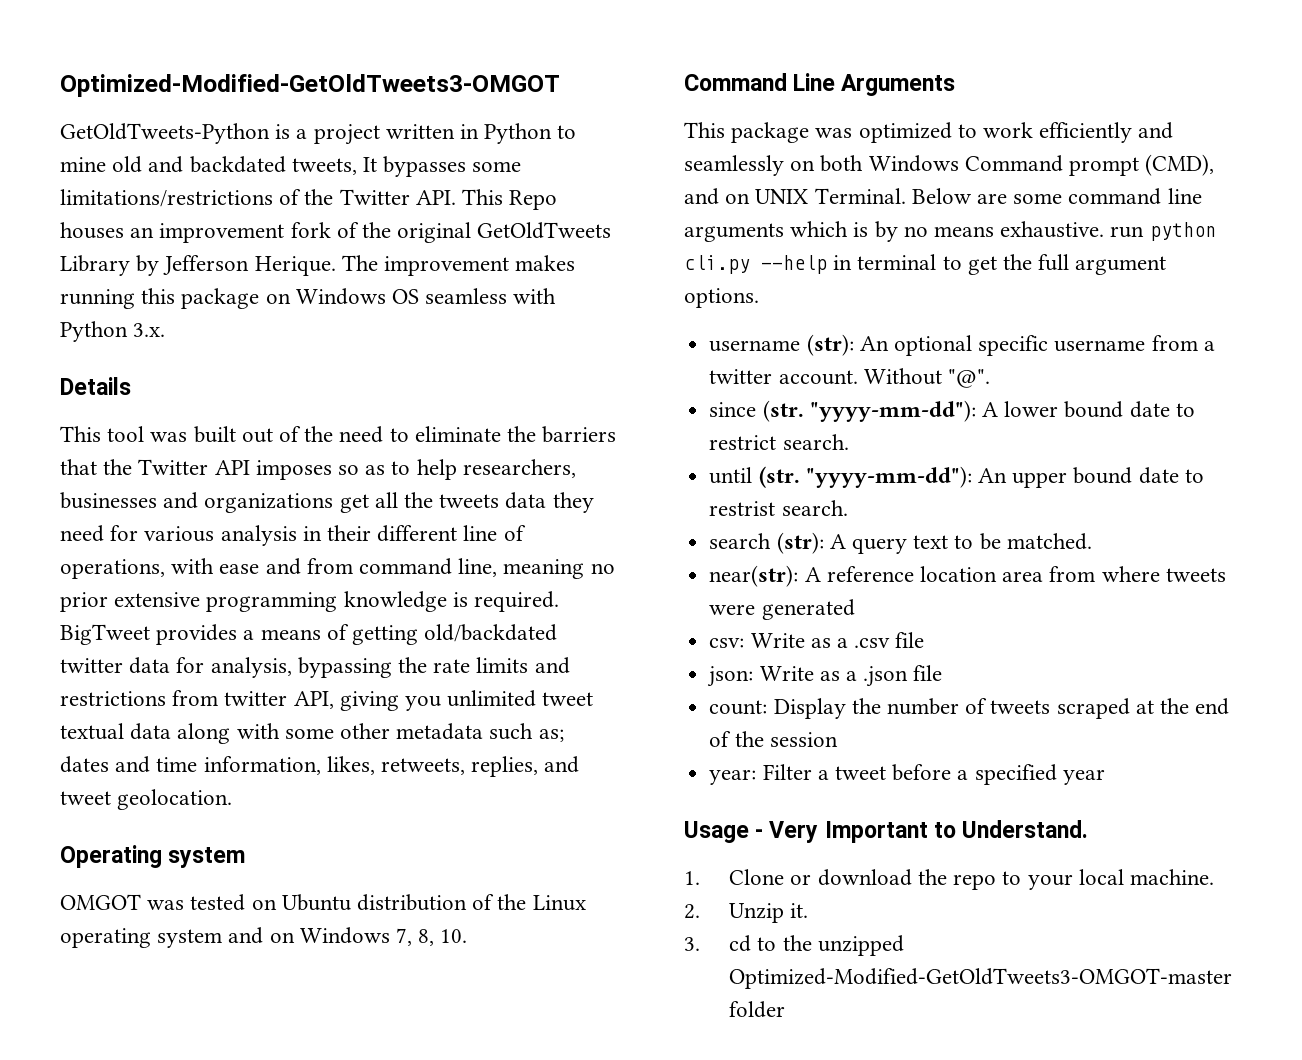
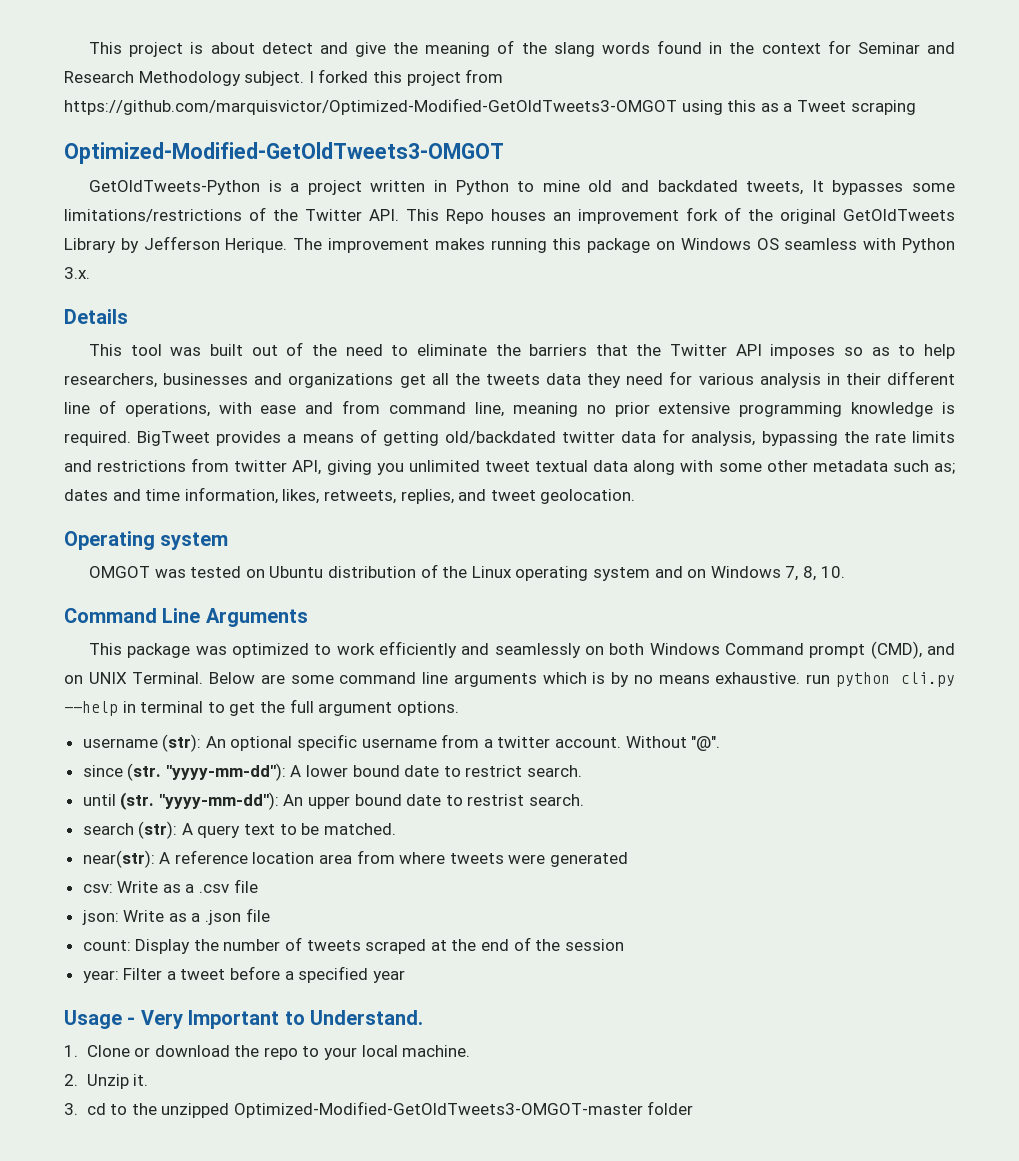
(60, 85) none -> [89,40,955,57] [64,69,504,86] [64,98,916,115] This project is about detect and give the meaning of the slang words found in the context for Seminar and Research Methodology subject. I forked this project from https://github.com/marquisvictor/Optimized-Modified-GetOldTweets3-OMGOT using this as a Tweet scraping //

